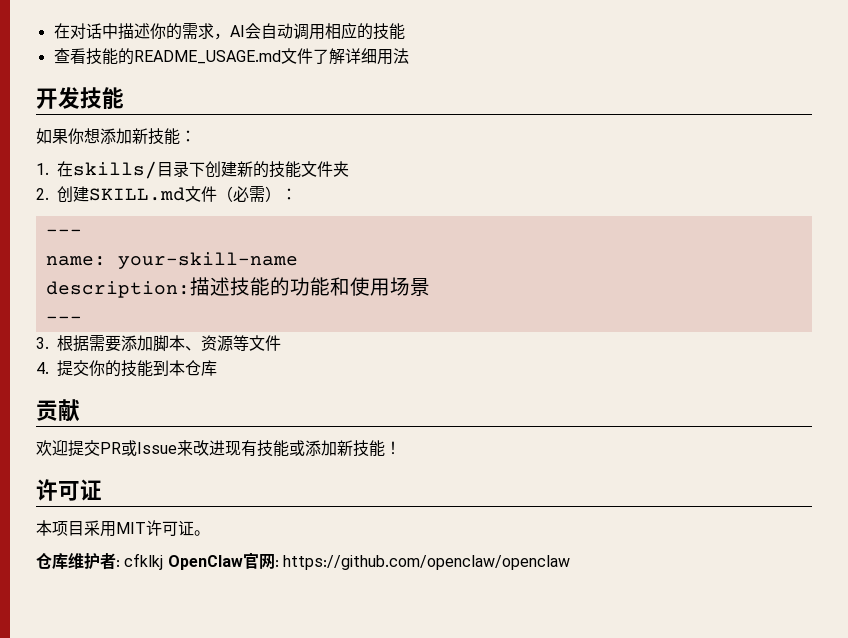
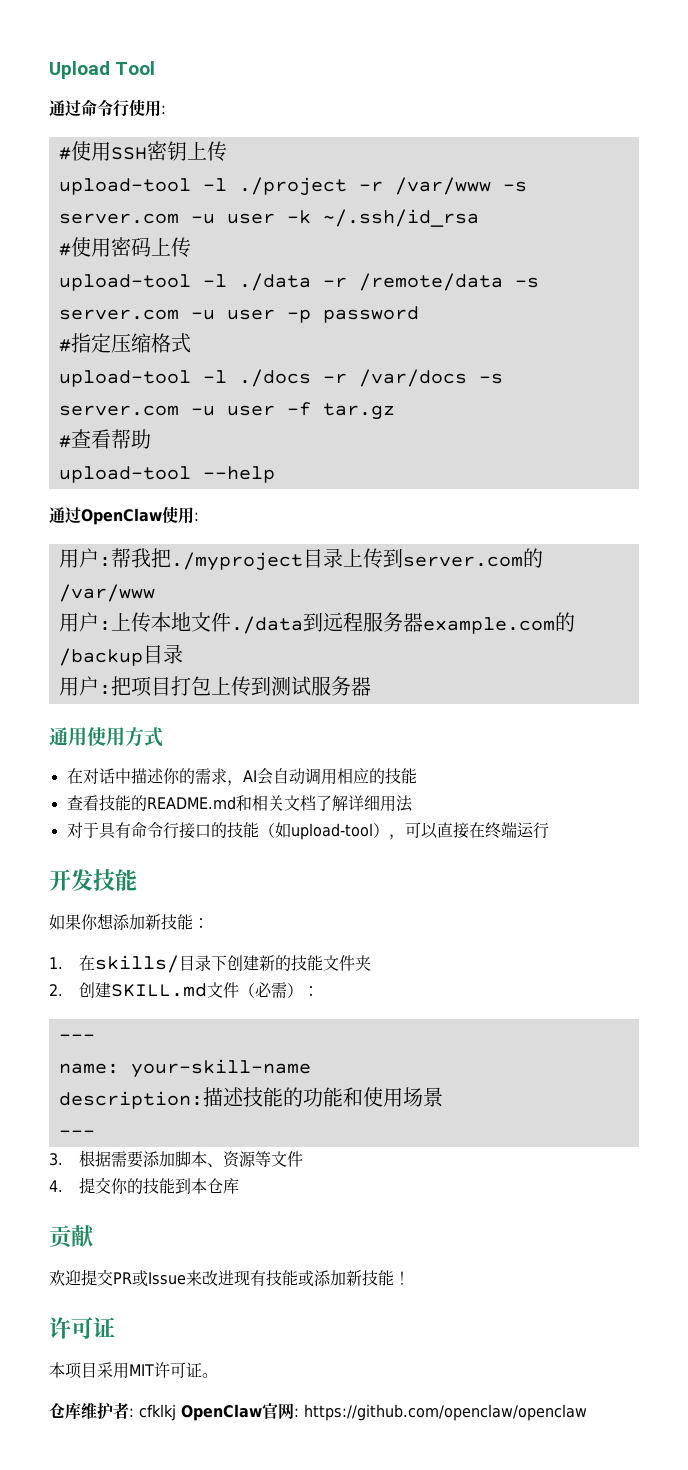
(53, 31) none -> [49,61,156,79] [49,99,166,117] [58,141,227,161] [58,177,527,196] [58,209,479,227] [58,237,191,257] [58,273,539,291] [58,306,419,323] [58,333,191,353] [58,369,503,387] [58,402,395,420] [58,429,151,449] [58,466,275,483] [49,506,199,525] [58,548,543,571] [58,584,155,602] [58,612,575,634] [58,644,183,666] [58,676,371,697] [49,727,163,747] Upload Tool // 通过命令行使用: // #使用SSH密钥上传 // upload-tool -l ./project -r /var/www -s server.com -u user -k ~/.ssh/id_rsa // #使用密码上传 // upload-tool -l ./data -r /remote/data -s server.com -u user -p password // #指定压缩格式 // upload-tool -l ./docs -r /var/docs -s server.com -u user -f tar.gz // #查看帮助 // upload-tool --help // 通过OpenClaw使用: // 用户:帮我把./myproject目录上传到server.com的/var/www // 用户:上传本地文件./data到远程服务器example.com的/backup目录 // 用户:把项目打包上传到测试服务器 // 通用使用方式 //
[133,48,313,64] README_USAGE.md文件 -> [146,795,316,811] README.md和相关文档
(409, 56) none -> [66,822,549,840] // 对于具有命令行接口的技能（如upload-tool），可以直接在终端运行

